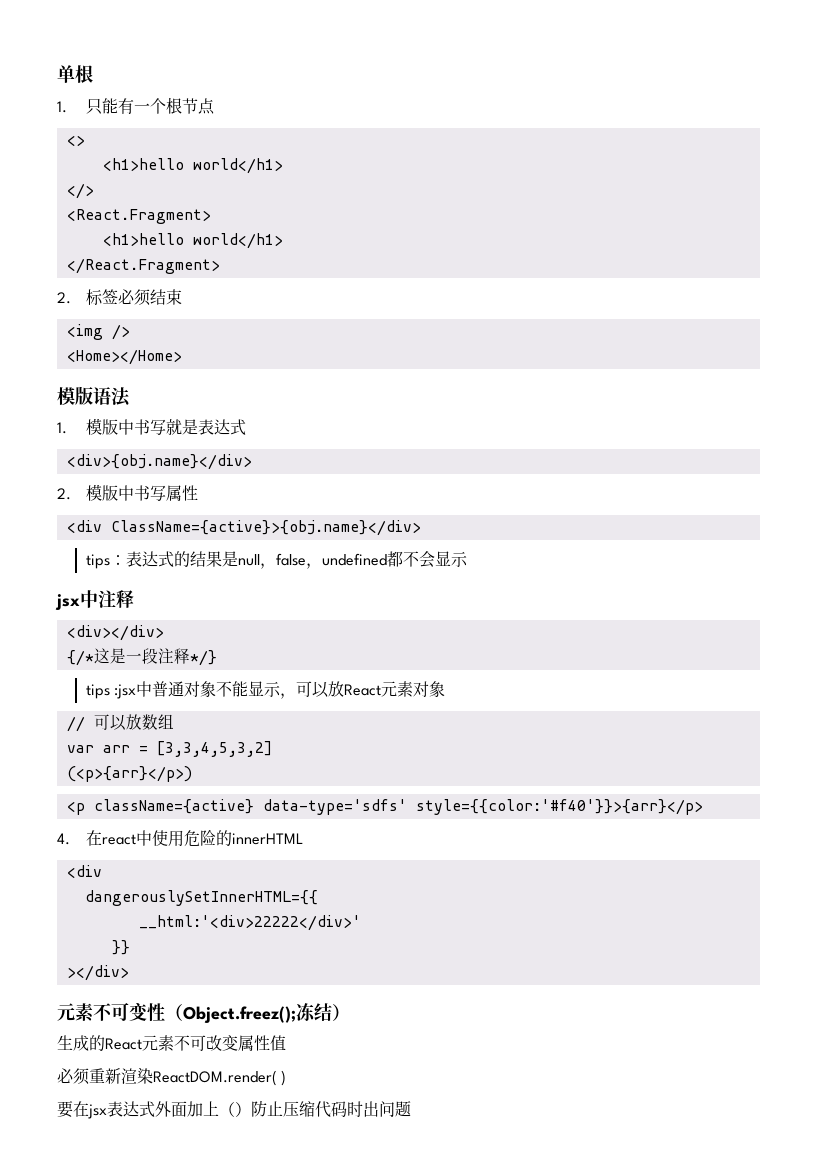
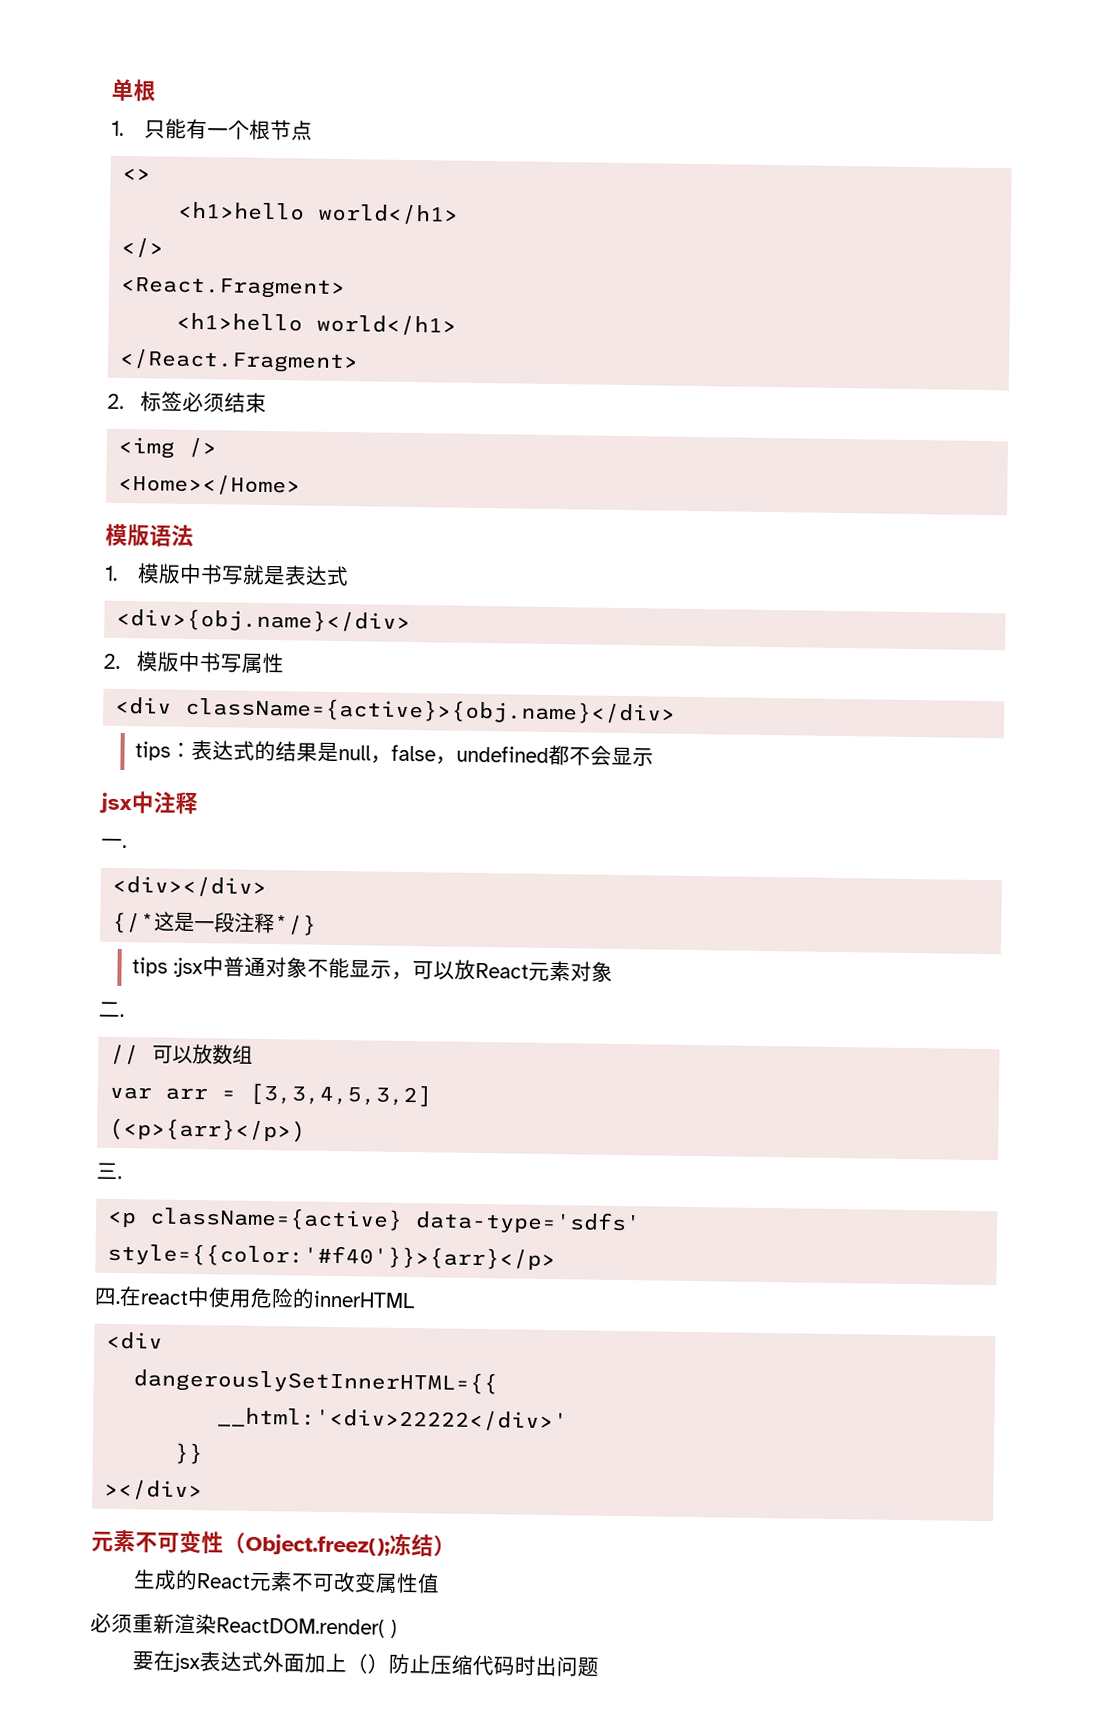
[110,520,421,536] ClassName={active}>{obj.name}</div> -> [185,696,677,725] className={active}>{obj.name}</div>
(134, 599) none -> [101,838,127,849] // 一.
(446, 689) none -> [98,1001,124,1018] // 二.
(192, 774) none -> [96,1162,122,1180] // 三.
[57,833,70,845] 4. -> [94,1287,120,1306] 四.

